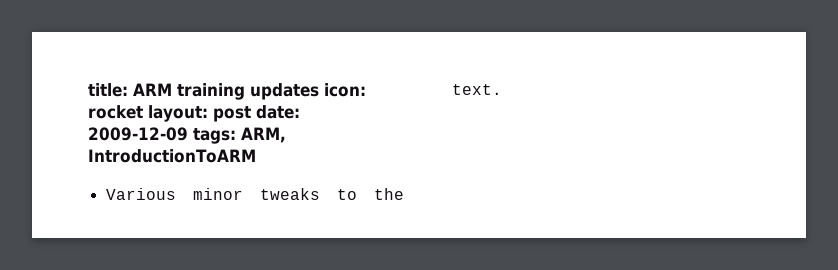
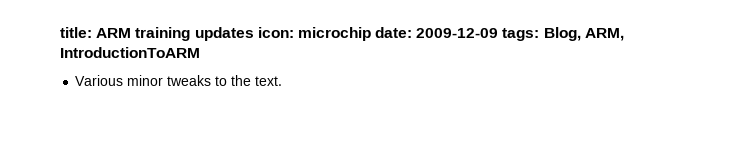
[88,105,251,122] rocket layout: post -> [297,27,371,41] microchip
(236, 136) none -> [543,27,581,41] Blog,

